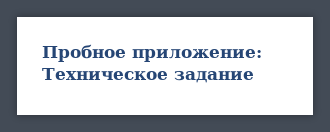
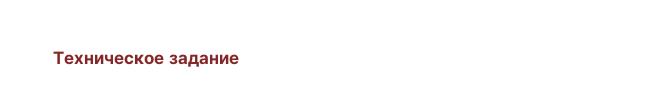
[42,44,262,62] Пробное приложение: -> (53, 58) none

